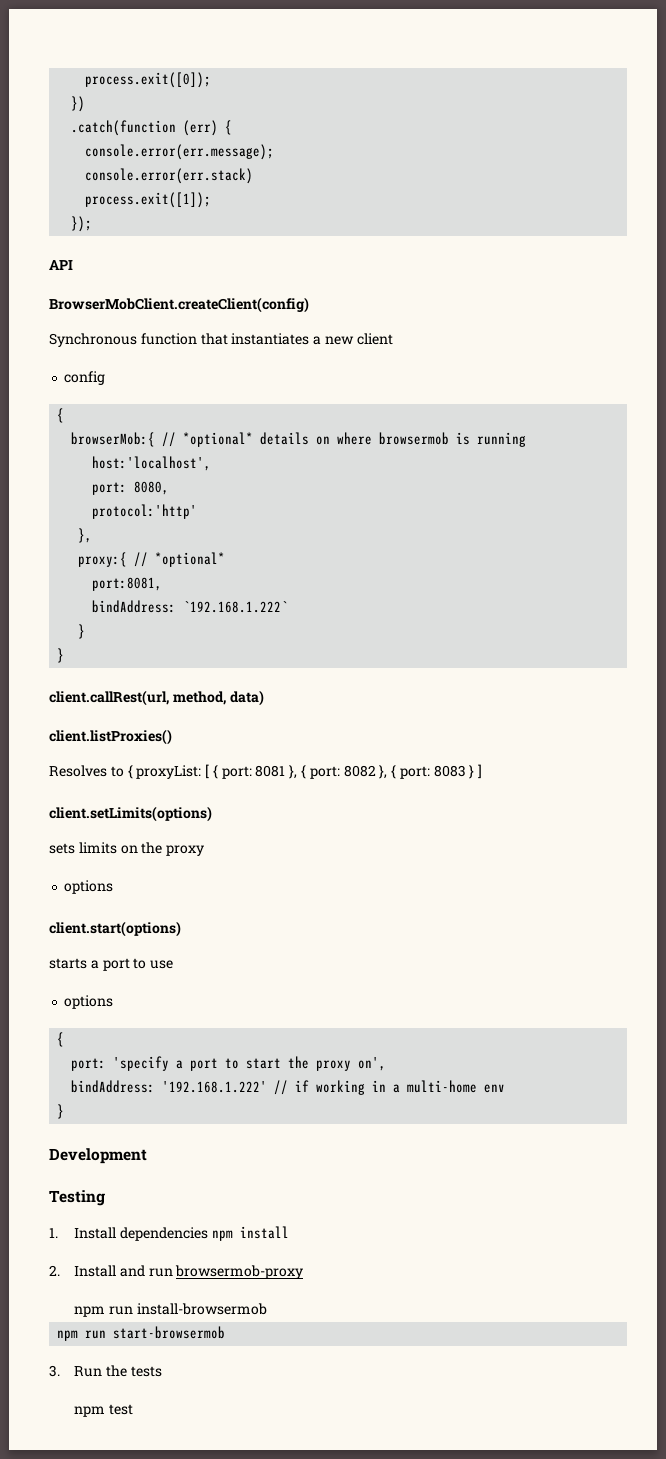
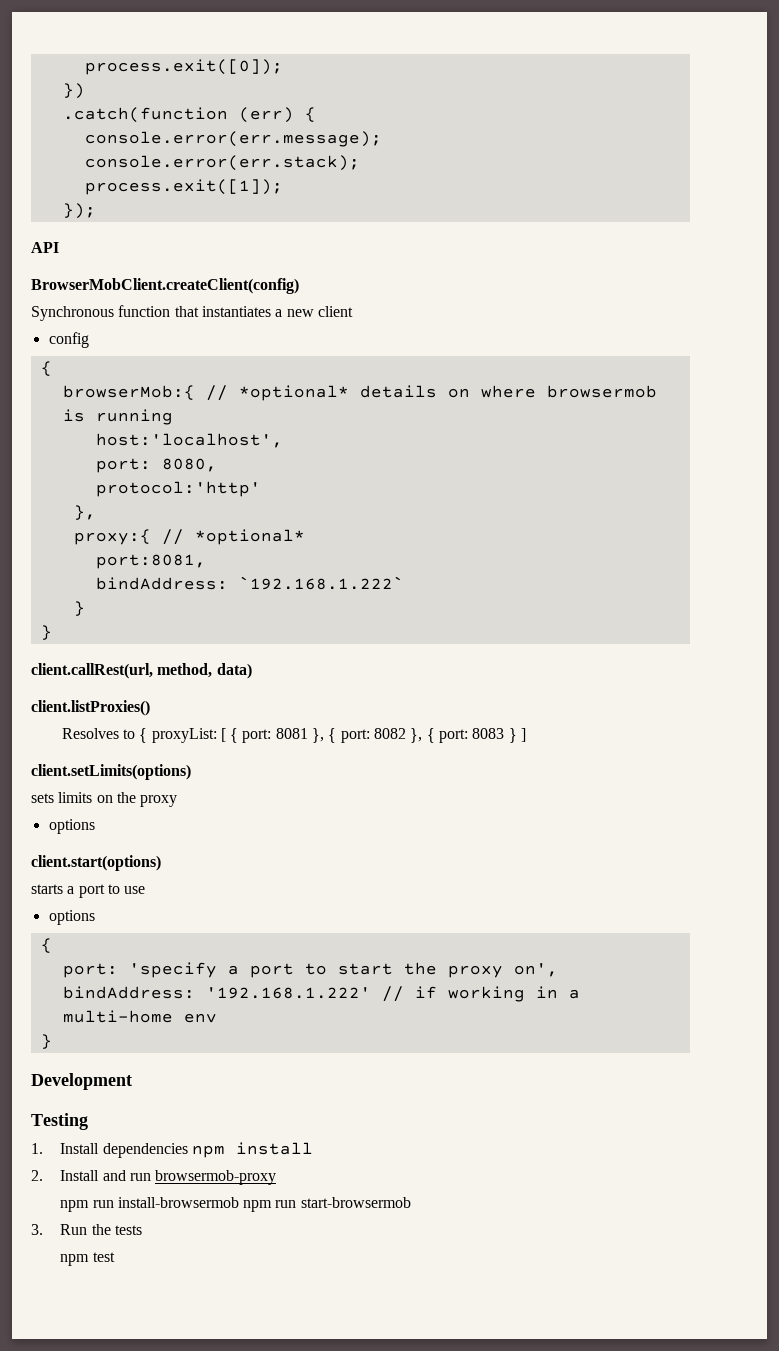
[85,168,254,184] console.error(err.stack) -> [84,155,360,171] console.error(err.stack);
(267, 1309) // -> (239, 1202) none

